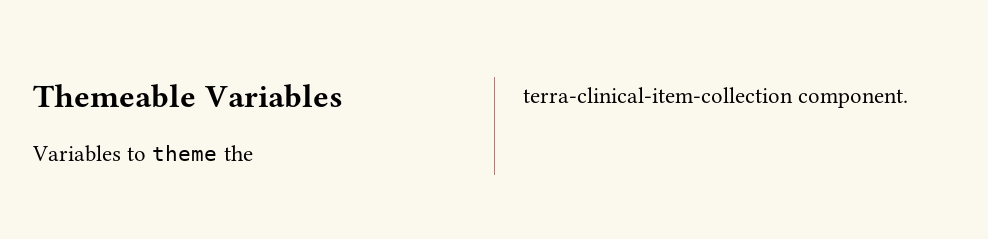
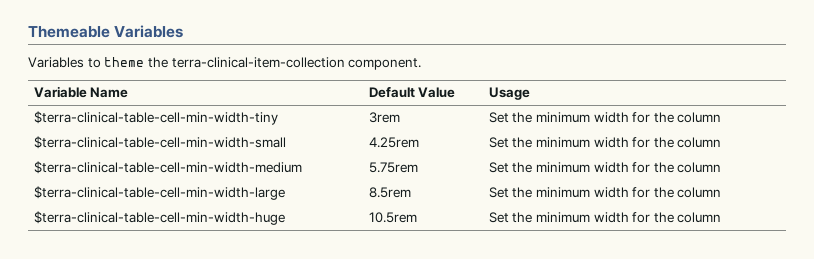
(909, 98) none -> [33,86,129,98] [368,87,456,98] [488,87,530,100] [33,111,278,125] [368,112,400,123] [488,112,722,123] [33,136,286,149] [368,137,419,148] [488,137,722,148] [33,161,302,174] [368,162,418,173] [488,162,722,173] [33,186,285,200] [368,187,411,198] [488,187,722,198] [33,211,285,225] [368,212,417,223] [488,212,722,223] // Variable Name | Default Value | Usage // $terra-clinical-table-cell-min-width-tiny | 3rem | Set the minimum width for the column // $terra-clinical-table-cell-min-width-small | 4.25rem | Set the minimum width for the column // $terra-clinical-table-cell-min-width-medium | 5.75rem | Set the minimum width for the column // $terra-clinical-table-cell-min-width-large | 8.5rem | Set the minimum width for the column // $terra-clinical-table-cell-min-width-huge | 10.5rem | Set the minimum width for the column

